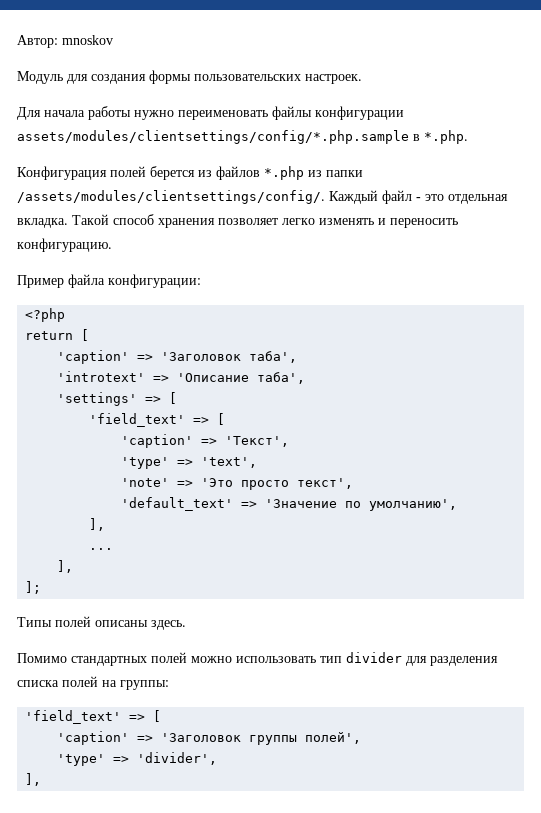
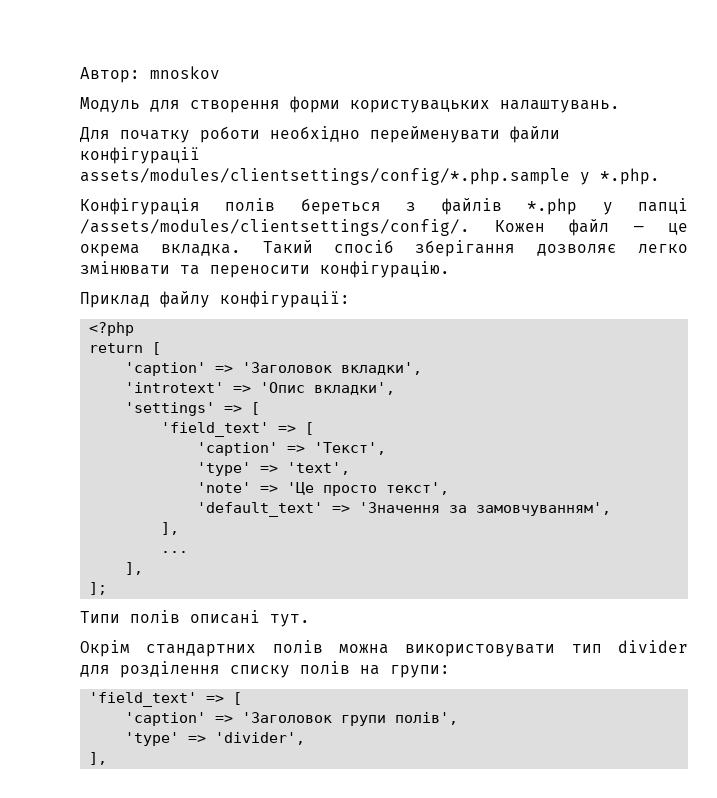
[91,70,362,84] [17,106,404,120] [17,130,468,144] [17,166,363,180] [17,190,508,204] [17,214,458,228] [17,238,112,252] [17,274,201,288] создания формы пользовательских настроек. // Для начала работы нужно переименовать файлы конфигурации assets/modules/clientsettings/config/*.php.sample в *.php. // Конфигурация полей берется из файлов *.php из папки /assets/modules/clientsettings/config/. Каждый файл - это отдельная вкладка. Такой способ хранения позволяет легко изменять и переносить конфигурацию. // Пример файла конфигурации: -> [190,96,620,113] [80,126,560,143] [80,147,200,164] [80,168,660,185] [80,198,689,215] [80,219,688,236] [80,240,688,257] [80,261,450,278] [80,291,350,308] створення форми користувацьких налаштувань. // Для початку роботи необхідно перейменувати файли конфігурації assets/modules/clientsettings/config/*.php.sample у *.php. // Конфігурація полів береться з файлів *.php у папці /assets/modules/clientsettings/config/. Кожен файл — це окрема вкладка. Такий спосіб зберігання дозволяє легко змінювати та переносити конфігурацію. // Приклад файлу конфігурації:
[249,351,298,363] таба', -> [341,362,423,375] вкладки',
[177,372,306,384] 'Описание таба', -> [260,382,396,395] 'Опис вкладки',
[201,478,234,487] 'Это -> [287,482,315,495] 'Це
[265,499,458,511] 'Значение по умолчанию', -> [359,502,612,516] 'Значення за замовчуванням',
[17,616,186,630] [17,652,498,666] [17,676,169,690] Типы полей описаны здесь. // Помимо стандартных полей можно использовать тип divider для разделения списка полей на группы: -> [80,610,310,627] [80,640,688,657] [80,661,450,678] Типи полів описані тут. // Окрім стандартних полів можна використовувати тип divider для розділення списку полів на групи:
[249,732,362,745] группы полей', -> [341,712,459,726] групи полів',

